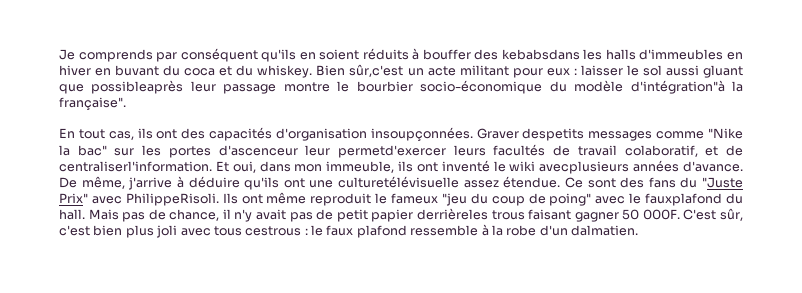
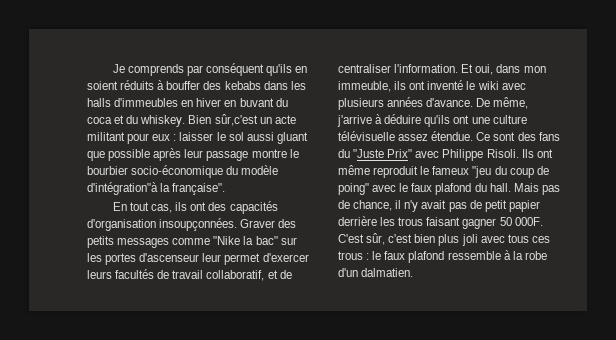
[501,49,580,60] kebabsdans -> [224,81,288,90] kebabs dans
[91,80,184,94] possibleaprès -> [108,148,182,161] possible après
[522,128,585,141] despetits -> [278,219,297,228] [87,236,114,248] des petits
[218,145,446,158] d'ascenceur leur permetd'exercer -> [139,253,309,265] d'ascenseur leur permet d'exercer
[624,145,698,157] colaboratif, -> [206,270,265,281] collaboratif,
[59,161,212,172] centraliserl'information. -> [338,64,459,73] centraliser l'information.
[539,161,630,174] avecplusieurs -> [501,83,526,90] [338,98,384,110] avec plusieurs
[338,176,459,188] culturetélévisuelle -> [492,115,527,124] [338,131,395,141] culture télévisuelle
[125,193,219,206] PhilippeRisoli. -> [442,149,519,161] Philippe Risoli.
[645,193,723,206] fauxplafond -> [411,183,472,195] faux plafond
[416,208,488,220] derrièreles -> [338,216,396,226] derrière les
[245,226,302,236] cestrous -> [531,236,550,243] [338,251,363,260] ces trous

